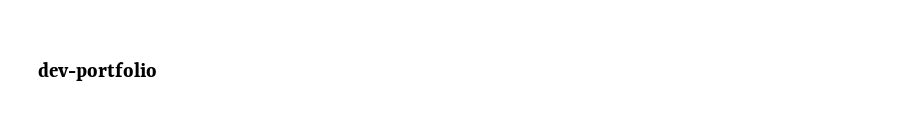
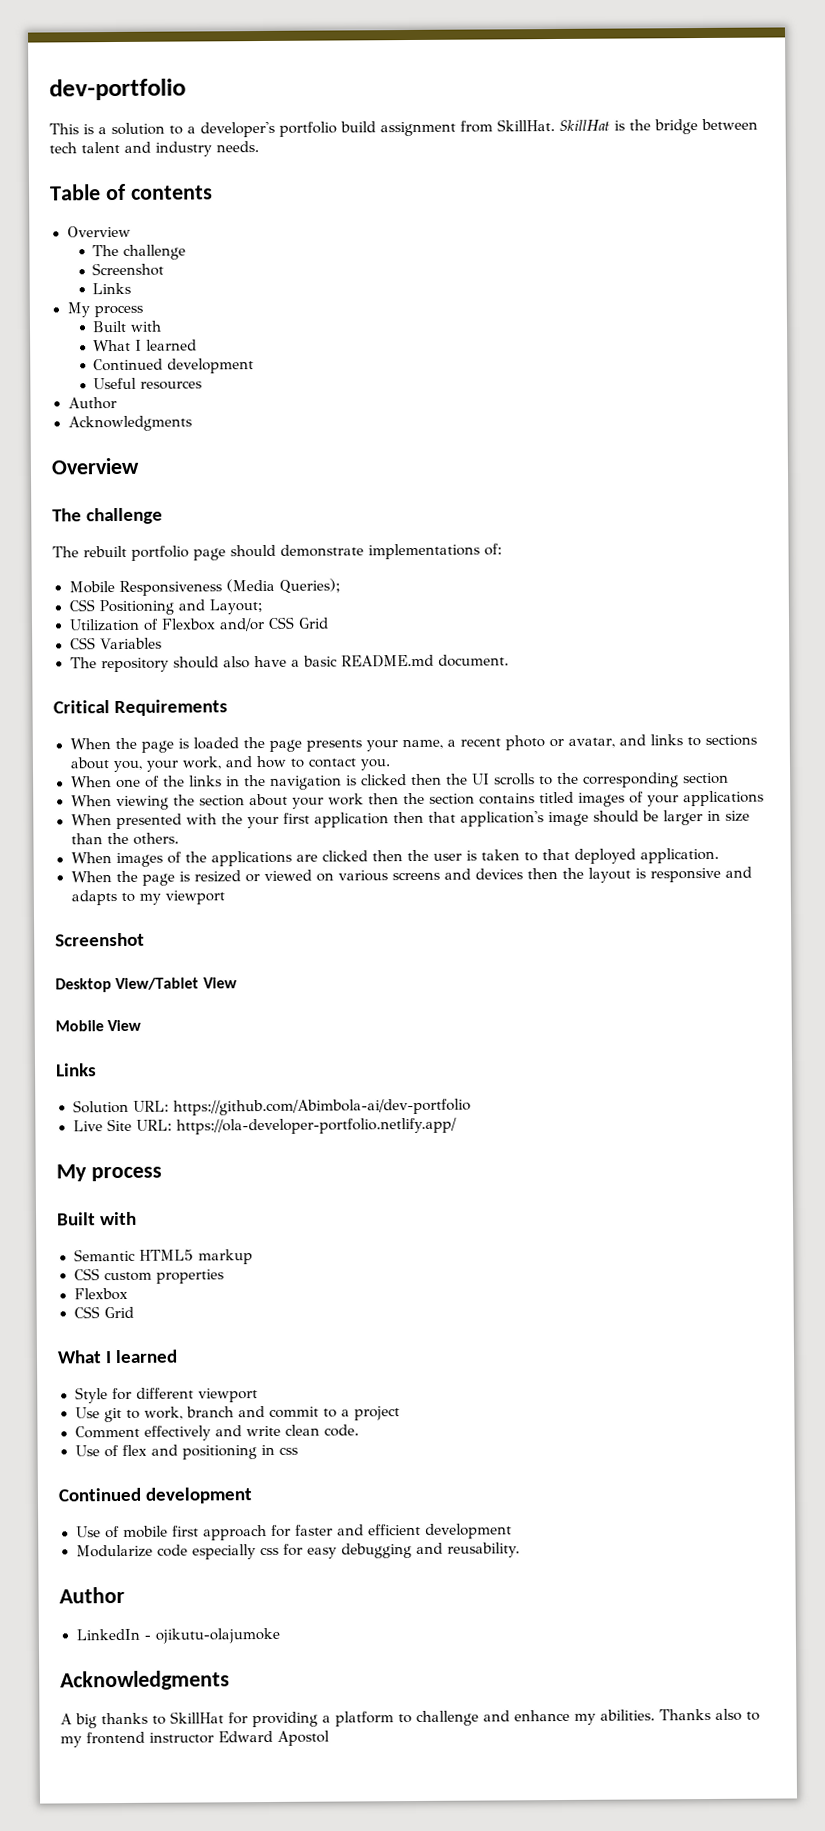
(157, 71) none -> [49,118,758,138] [49,141,259,157] [50,183,213,201] [66,225,131,238] [92,244,187,260] [92,262,165,277] [92,282,132,295] [66,302,143,318] [92,320,163,333] [93,339,198,352] [93,358,255,374] [93,377,203,390] [67,397,117,410] [67,415,192,432] [51,457,139,475] [52,507,163,525] [52,543,502,561] [68,578,341,596] [68,599,263,616] [68,616,329,632] [69,637,163,650] [69,654,509,673] [53,699,228,717] [69,734,757,753] [69,755,391,773] [70,772,729,790] [70,790,764,811] [70,810,750,830] [70,832,179,845] [70,847,719,868] [70,866,752,886] [70,890,225,906] [55,932,145,947] [55,977,237,993] [55,1019,142,1032] [55,1063,97,1077] [72,1098,471,1116] [72,1117,458,1135] [56,1164,162,1182] [57,1211,137,1226] [73,1248,253,1265] [73,1268,224,1284] [73,1287,128,1301] [73,1306,134,1319] [57,1349,178,1364] [74,1387,258,1404] [74,1406,400,1423] [74,1424,359,1441] [74,1444,298,1460] [58,1487,252,1504] [75,1523,512,1541] [75,1542,521,1560] [59,1586,125,1604] [75,1627,280,1644] [60,1670,230,1691] [60,1708,760,1729] [60,1730,330,1748] // This is a solution to a developer's portfolio build assignment from SkillHat. SkillHat is the bridge between tech talent and industry needs. // Table of contents // Overview // The challenge // Screenshot // Links // My process // Built with // What I learned // Continued development // Useful resources // Author // Acknowledgments // Overview // The challenge // The rebuilt portfolio page should demonstrate implementations of: // Mobile Responsiveness (Media Queries); // CSS Positioning and Layout; // Utilization of Flexbox and/or CSS Grid // CSS Variables // The repository should also have a basic README.md document. // Critical Requirements // When the page is loaded the page presents your name, a recent photo or avatar, and links to sections about you, your work, and how to contact you. // When one of the links in the navigation is clicked then the UI scrolls to the corresponding section // When viewing the section about your work then the section contains titled images of your applications // When presented with the your first application then that application's image should be larger in size than the others. // When images of the applications are clicked then the user is taken to that deployed application. // When the page is resized or viewed on various screens and devices then the layout is responsive and adapts to my viewport // Screenshot // Desktop View/Tablet View // Mobile View // Links // Solution URL: https://github.com/Abimbola-ai/dev-portfolio // Live Site URL: https://ola-developer-portfolio.netlify.app/ // My process // Built with // Semantic HTML5 markup // CSS custom properties // Flexbox // CSS Grid // What I learned // Style for different viewport // Use git to work, branch and commit to a project // Comment effectively and write clean code. // Use of flex and positioning in css // Continued development // Use of mobile first approach for faster and efficient development // Modularize code especially css for easy debugging and reusability. // Author // LinkedIn - ojikutu-olajumoke // Acknowledgments // A big thanks to SkillHat for providing a platform to challenge and enhance my abilities. Thanks also to my frontend instructor Edward Apostol

